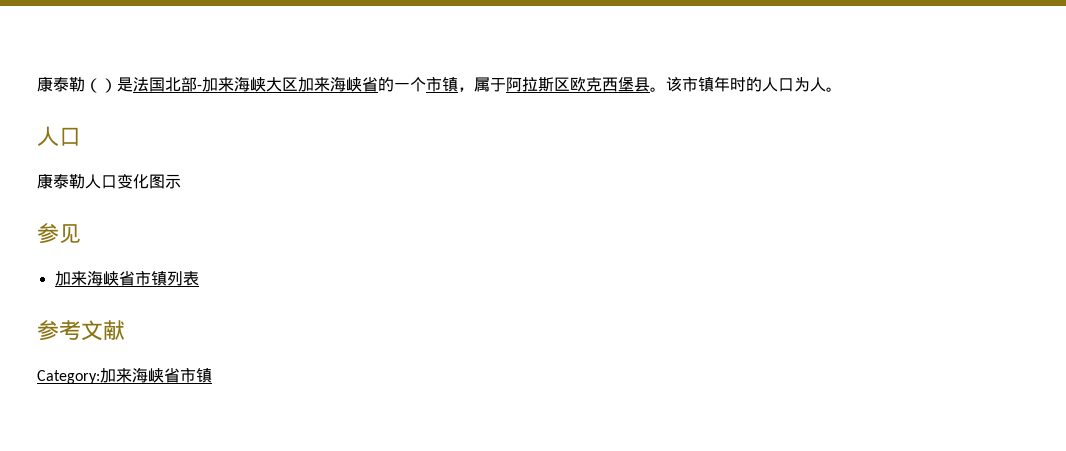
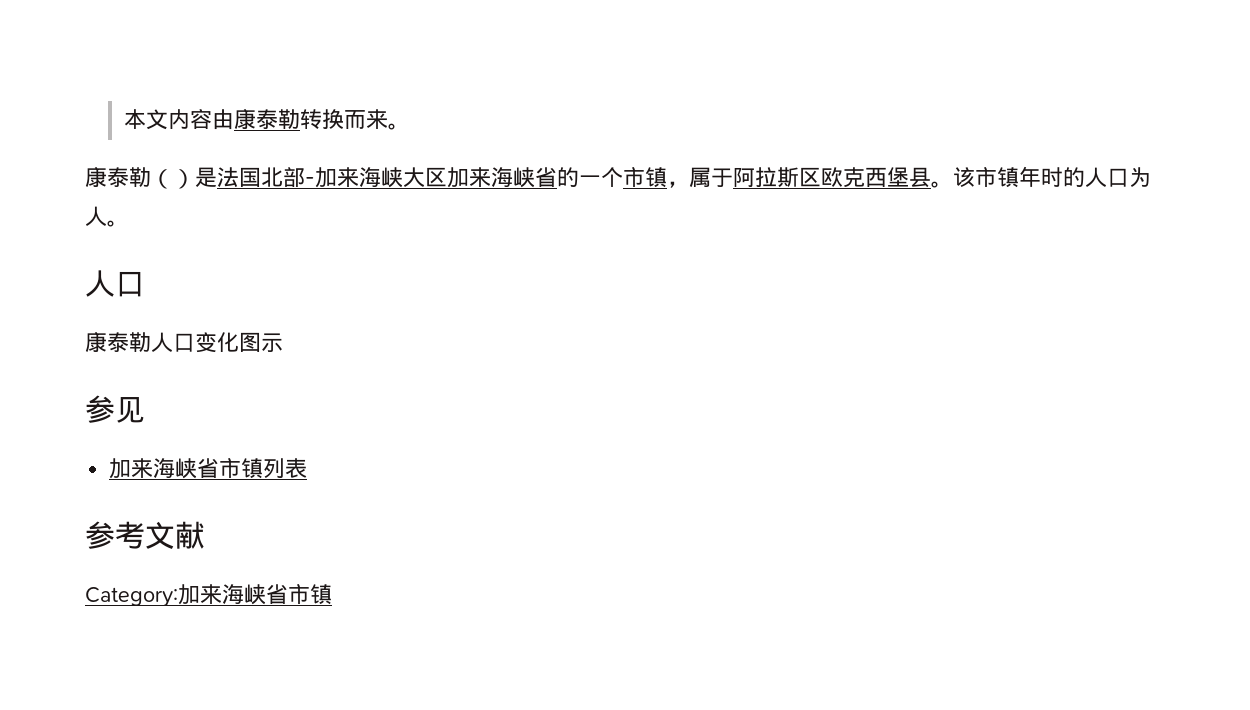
(37, 84) none -> [123,109,410,130] 本文内容由康泰勒转换而来。 //

